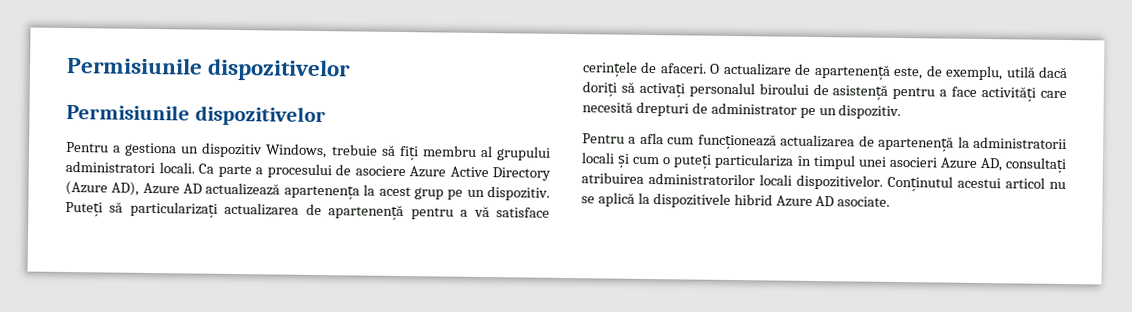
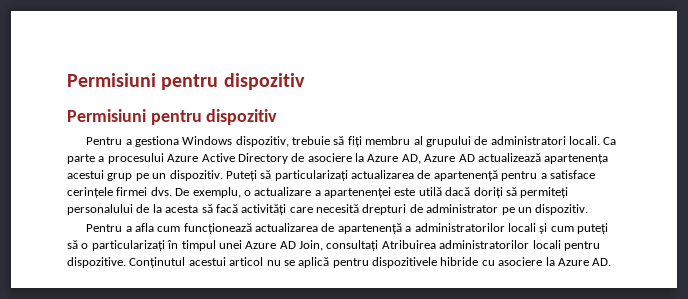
[66,56,352,82] [66,103,326,127] Permisiunile dispozitivelor // Permisiunile dispozitivelor -> [67,73,305,90] [67,109,278,125] Permisiuni pentru dispozitiv // Permisiuni pentru dispozitiv
[181,142,328,159] un dispozitiv Windows, -> [182,136,289,147] Windows dispozitiv,
(551, 153) none -> [474,136,488,145] de
[335,164,406,177] de asociere -> (164, 158) none
[65,180,140,196] (Azure AD), -> [291,153,421,164] de asociere la Azure AD,
[363,184,411,197] la acest -> [67,170,104,179] acestui
[473,205,490,218] vă -> (547, 176) none
[641,61,1068,81] [582,81,978,100] de afaceri. O actualizare de apartenență este, de exemplu, utilă dacă doriți să activați personalul biroului de asistență pentru a face -> [116,187,569,198] [67,204,238,215] firmei dvs. De exemplu, o actualizare a apartenenței este utilă dacă doriți să permiteți personalului de la acesta să facă
[957,136,1067,150] la administratorii -> [405,223,505,232] a administratorilor
[662,153,1067,174] [581,172,883,190] o puteți particulariza în timpul unei asocieri Azure AD, consultați atribuirea administratorilor locali dispozitivelor. -> [577,223,609,234] [67,240,600,251] [67,257,126,268] puteți să o particularizați în timpul unei Azure AD Join, consultați Atribuirea administratorilor locali pentru dispozitive.
[637,192,891,208] la dispozitivele hibrid Azure AD asociate. -> [332,257,612,268] pentru dispozitivele hibride cu asociere la Azure AD.

